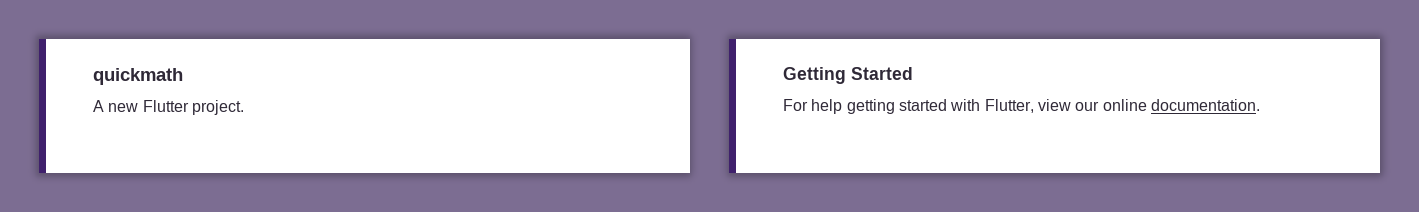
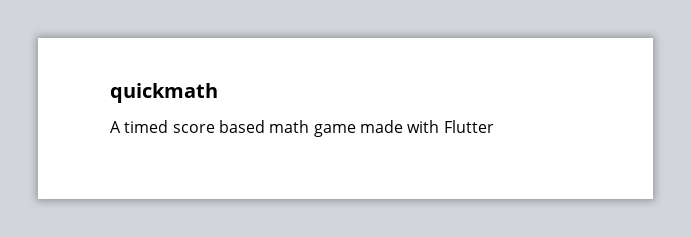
[108,100,244,115] [783,67,913,84] [783,99,1260,114] new Flutter project. // Getting Started // For help getting started with Flutter, view our online documentation. -> [124,120,494,137] timed score based math game made with Flutter

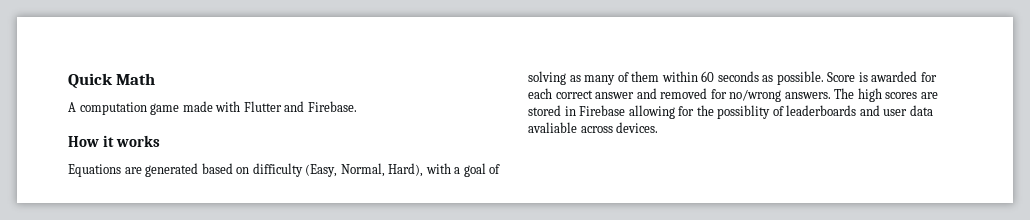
[110,83,218,103] quickmath -> [68,73,156,89] Quick Math
[124,120,494,137] timed score based math game made with Flutter -> [79,101,357,115] [68,135,161,147] [68,163,501,177] [528,71,937,85] [528,88,938,102] [528,105,933,119] [528,122,659,133] computation game made with Flutter and Firebase. // How it works // Equations are generated based on difficulty (Easy, Normal, Hard), with a goal of solving as many of them within 60 seconds as possible. Score is awarded for each correct answer and removed for no/wrong answers. The high scores are stored in Firebase allowing for the possiblity of leaderboards and user data avaliable across devices.

